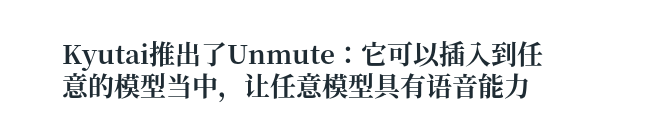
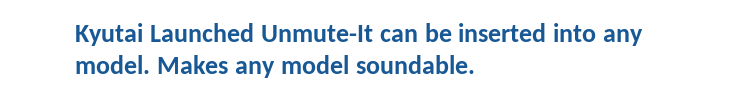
[149,40,543,68] [62,73,530,103] 推出了Unmute：它可以插入到任意的模型当中，让任意模型具有语音能力 -> [149,23,644,46] [75,55,475,78] Launched Unmute-It can be inserted into any model. Makes any model soundable.

